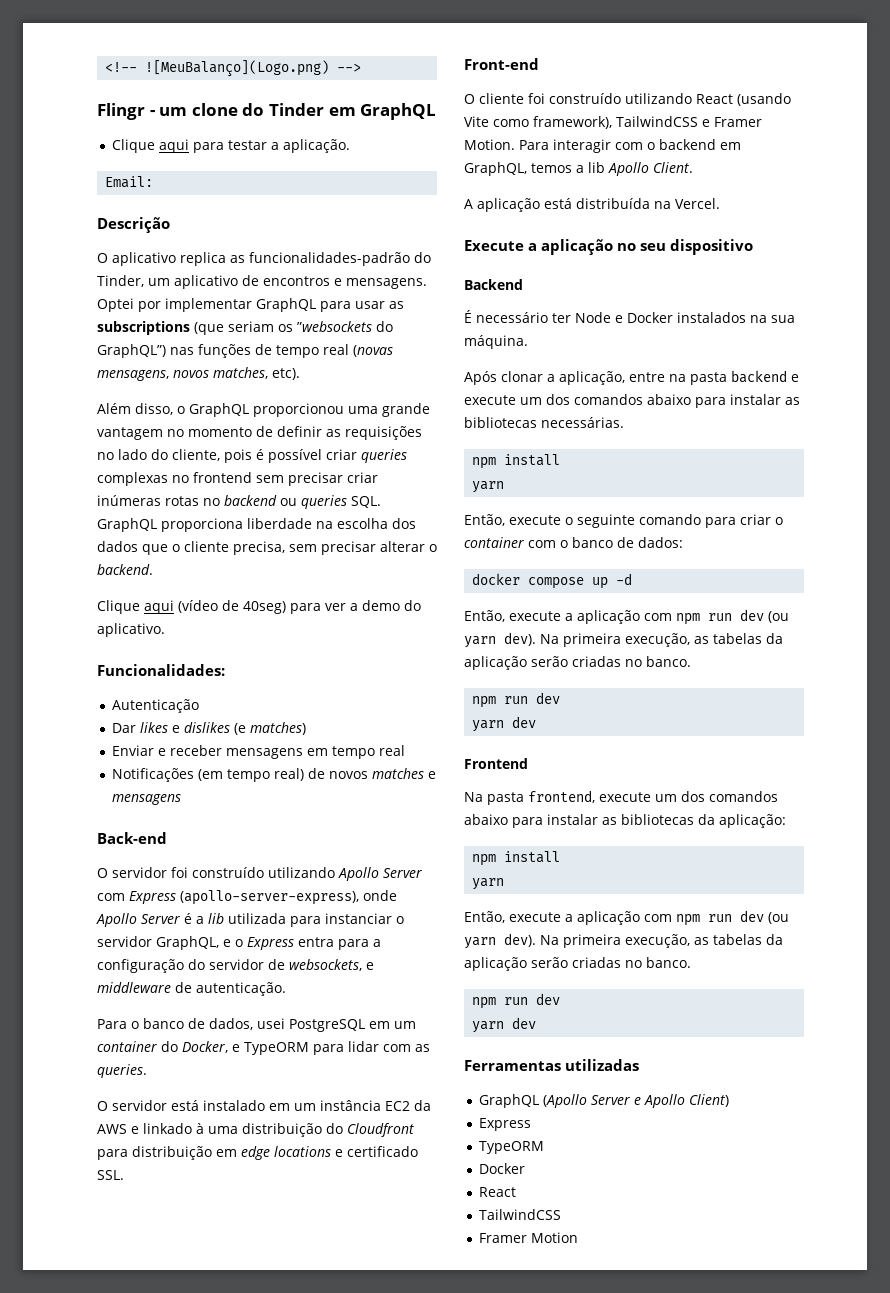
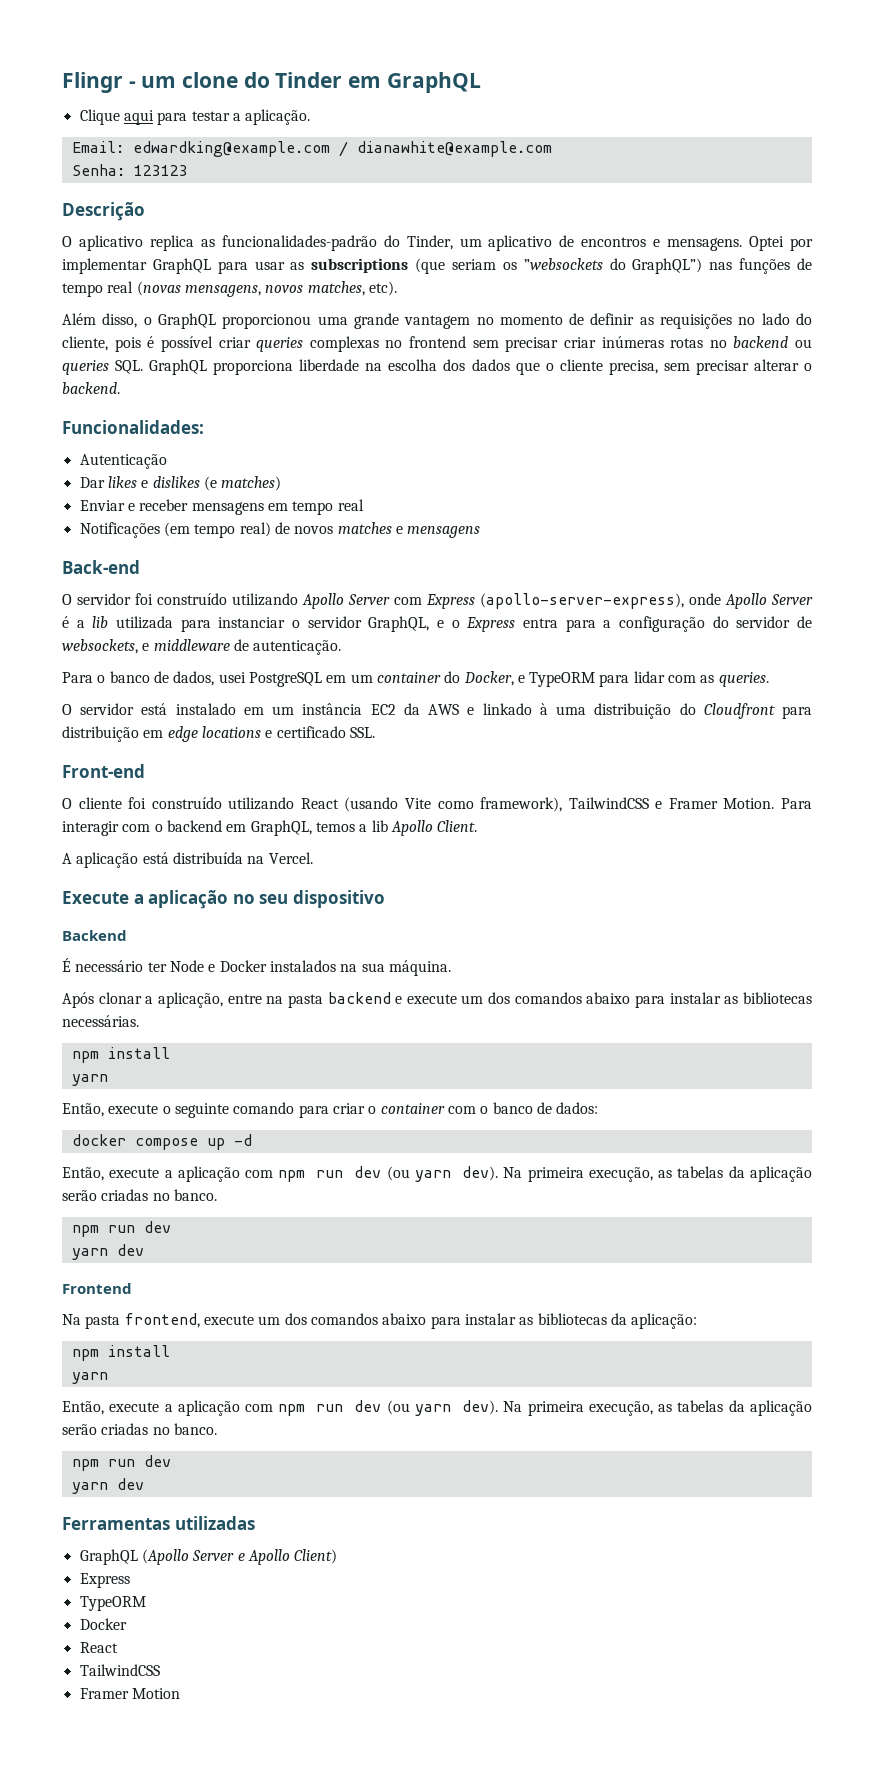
[105,60,362,77] <!-- ![MeuBalanço](Logo.png) --> // -> (62, 82) none
(154, 182) none -> [132,141,552,157] [71,164,188,176] edwardking@example.com / dianawhite@example.com // Senha: 123123
[97,600,421,614] [97,623,165,637] // Clique aqui (vídeo de 40seg) para ver a demo do aplicativo. -> (120, 388) none

